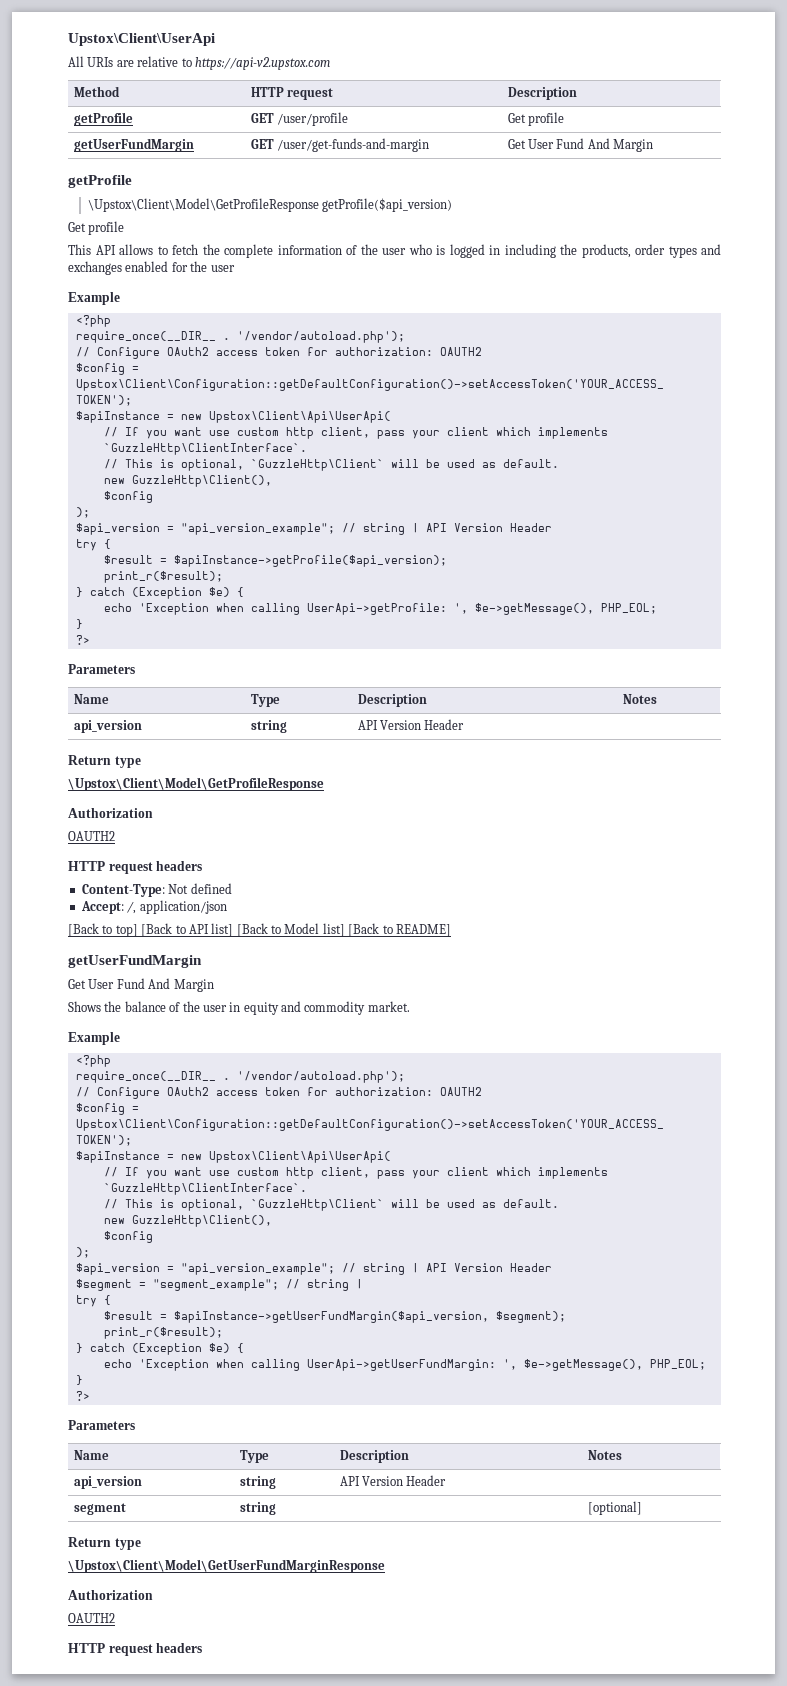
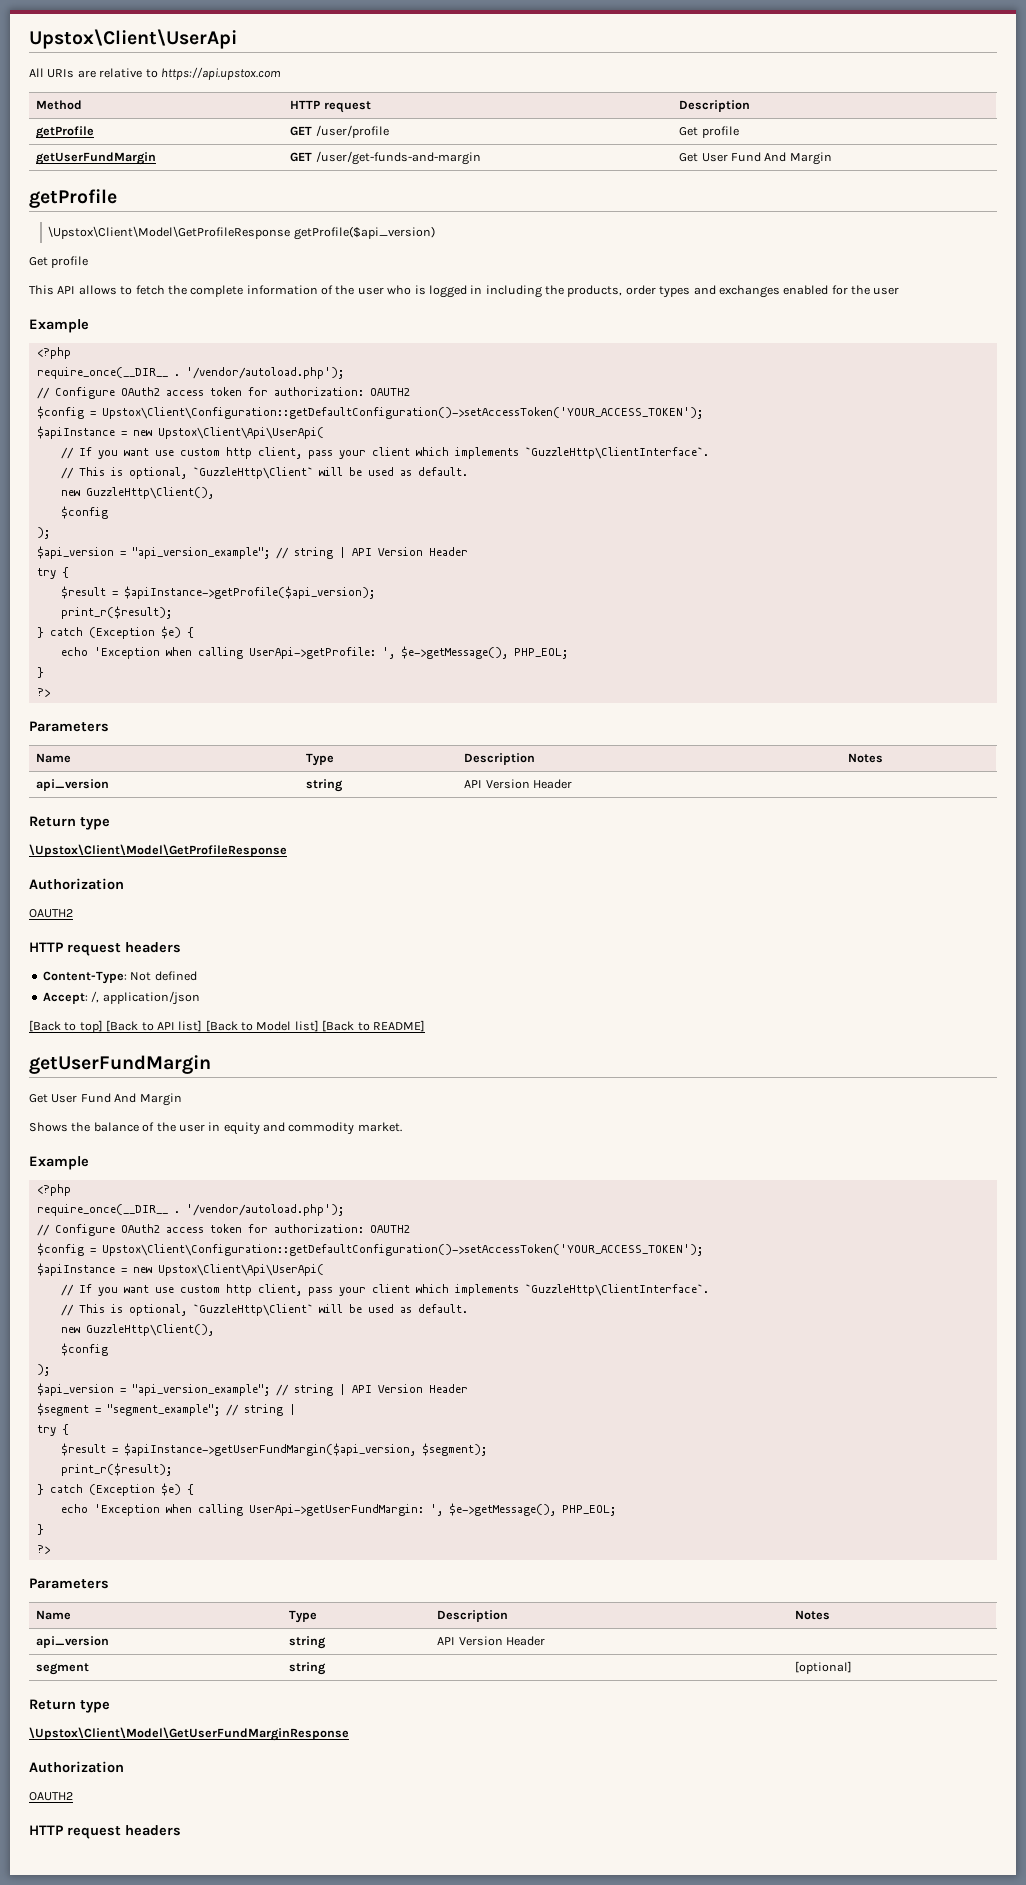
[194,57,330,70] https://api-v2.upstox.com -> [160,67,281,80] https://api.upstox.com

